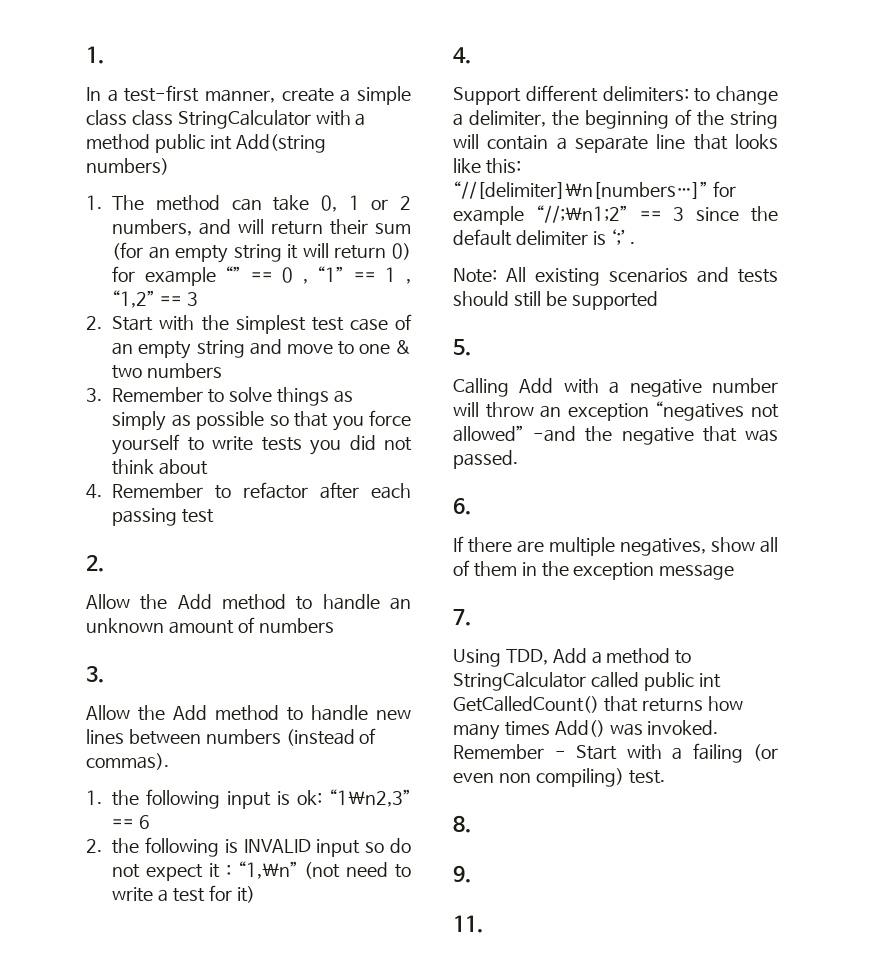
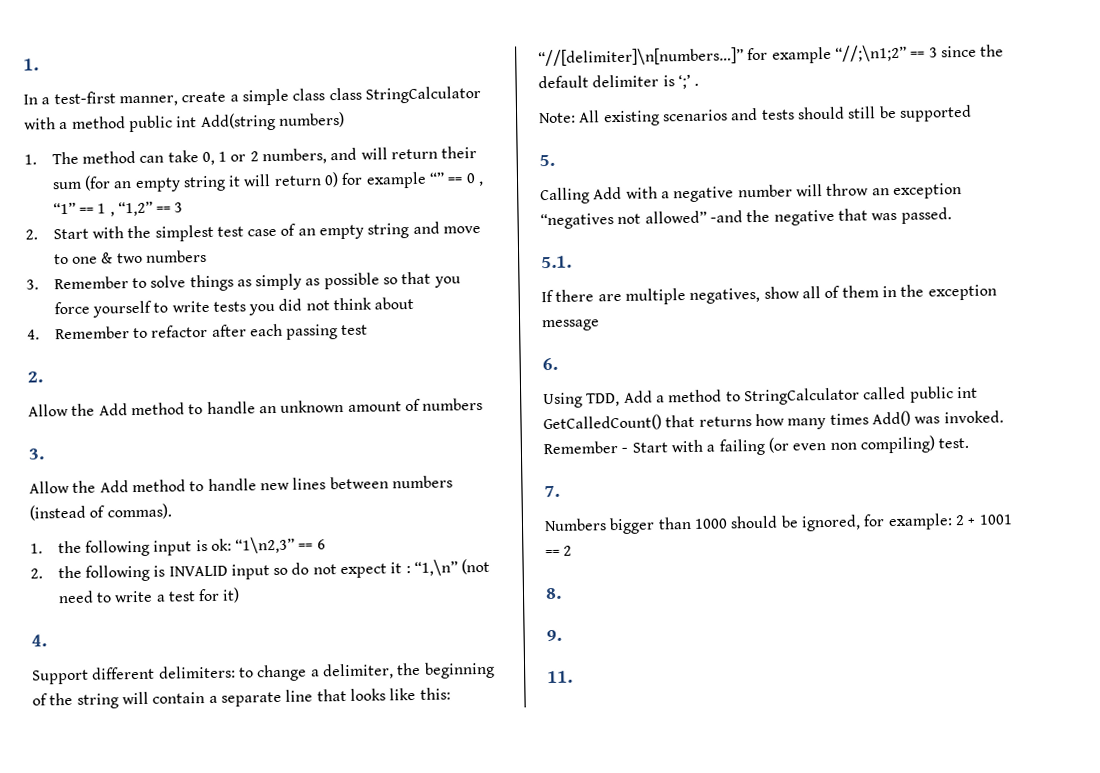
[453,498,471,515] 6. -> [541,255,572,269] 5.1.
[453,609,471,626] 7. -> [542,357,558,371] 6.
(665, 777) none -> [544,485,560,498] [544,513,1013,535] [545,545,573,557] // 7. // Numbers bigger than 1000 should be ignored, for example: 2 + 1001 == 2

